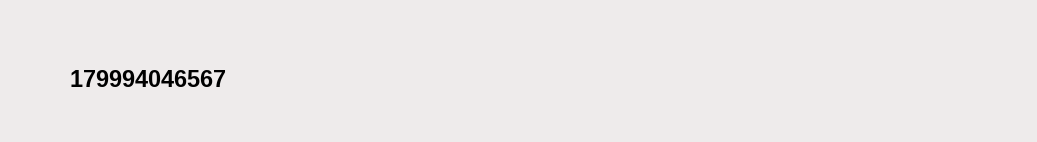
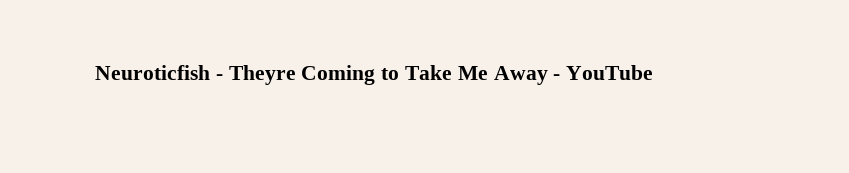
[70,70,226,87] 179994046567 -> [95,65,654,85] Neuroticfish - Theyre Coming to Take Me Away - YouTube

